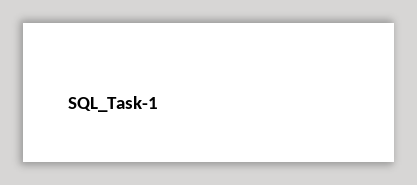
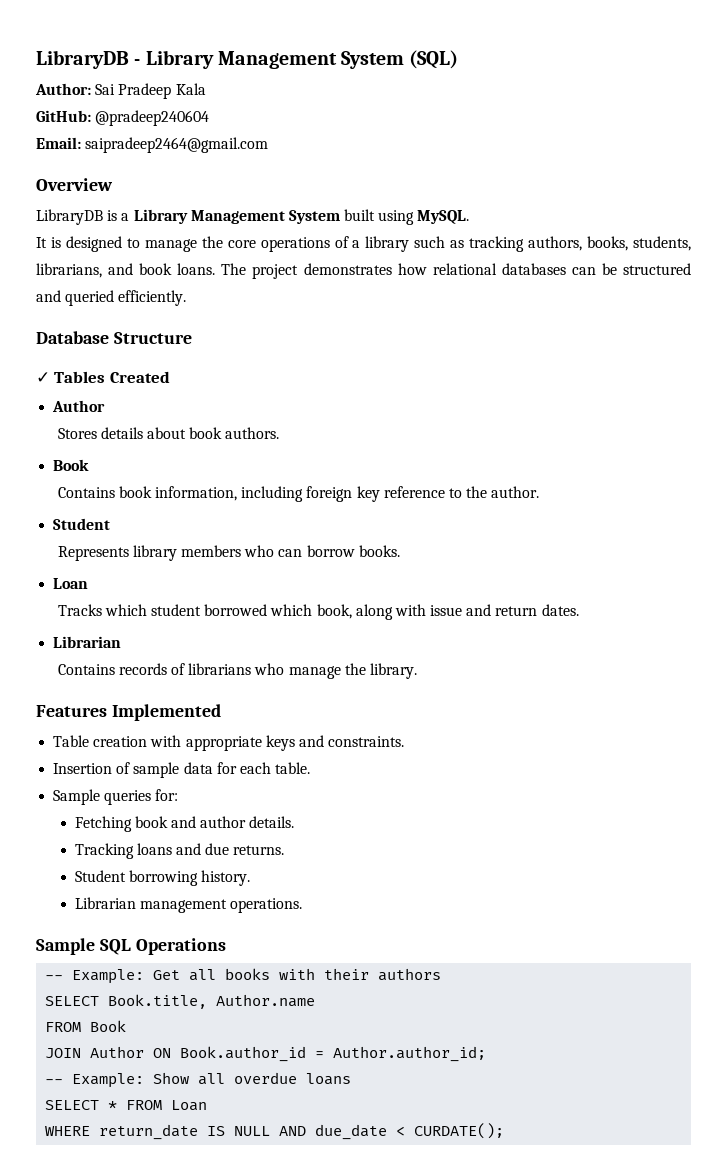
[68,96,158,112] SQL_Task-1 -> [36,50,459,69] [35,83,206,99] [36,110,210,126] [36,137,269,153] [36,178,113,191] [36,209,470,225] [36,236,691,252] [36,263,692,279] [36,290,187,306] [36,331,192,344] [36,371,170,383] [52,400,106,412] [57,427,280,439] [53,459,90,471] [57,486,540,502] [53,518,111,530] [57,545,400,561] [53,578,89,589] [57,604,579,620] [53,636,122,648] [57,663,417,679] [36,704,221,721] [53,735,405,751] [53,762,311,778] [53,789,179,805] [74,816,295,832] [74,843,285,859] [74,870,251,886] [74,897,303,913] [36,938,226,955] [45,968,442,984] [45,994,316,1009] [45,1020,127,1032] [45,1046,487,1062] [45,1072,352,1088] [45,1100,208,1111] [45,1123,505,1140] LibraryDB - Library Management System (SQL) // Author: Sai Pradeep Kala // GitHub: @pradeep240604 // Email: saipradeep2464@gmail.com // Overview // LibraryDB is a Library Management System built using MySQL. // It is designed to manage the core operations of a library such as tracking authors, books, students, librarians, and book loans. The project demonstrates how relational databases can be structured and queried efficiently. // Database Structure // ✓ Tables Created // Author // Stores details about book authors. // Book // Contains book information, including foreign key reference to the author. // Student // Represents library members who can borrow books. // Loan // Tracks which student borrowed which book, along with issue and return dates. // Librarian // Contains records of librarians who manage the library. // Features Implemented // Table creation with appropriate keys and constraints. // Insertion of sample data for each table. // Sample queries for: // Fetching book and author details. // Tracking loans and due returns. // Student borrowing history. // Librarian management operations. // Sample SQL Operations // -- Example: Get all books with their authors // SELECT Book.title, Author.name // FROM Book // JOIN Author ON Book.author_id = Author.author_id; // -- Example: Show all overdue loans // SELECT * FROM Loan // WHERE return_date IS NULL AND due_date < CURDATE();

